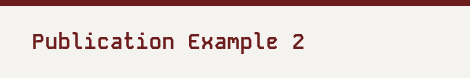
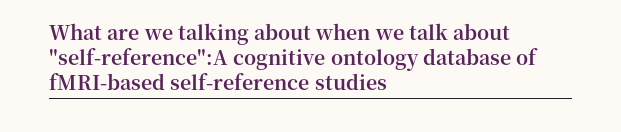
[32,32,305,54] Publication Example 2 -> [49,23,511,45] [49,48,539,71] [49,73,387,90] What are we talking about when we talk about "self-reference":A cognitive ontology database of fMRI-based self-reference studies

